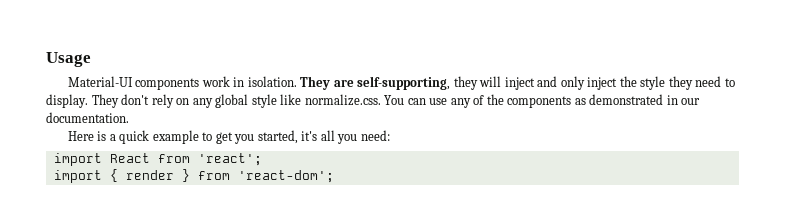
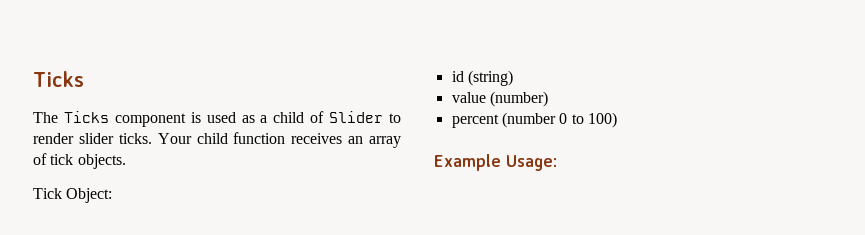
[46,52,91,67] [67,76,735,90] [46,94,701,108] [46,112,129,123] [67,130,390,144] [53,153,262,166] [53,169,334,183] Usage // Material-UI components work in isolation. They are self-supporting, they will inject and only inject the style they need to display. They don't rely on any global style like normalize.css. You can use any of the components as demonstrated in our documentation. // Here is a quick example to get you started, it's all you need: // import React from 'react'; // import { render } from 'react-dom'; -> [33,71,84,87] [33,111,401,127] [33,132,401,148] [33,153,126,169] [33,188,113,203] [451,70,513,86] [451,91,548,107] [451,112,617,128] [434,154,557,171] Ticks // The Ticks component is used as a child of Slider to render slider ticks. Your child function receives an array of tick objects. // Tick Object: // id (string) // value (number) // percent (number 0 to 100) // Example Usage:

